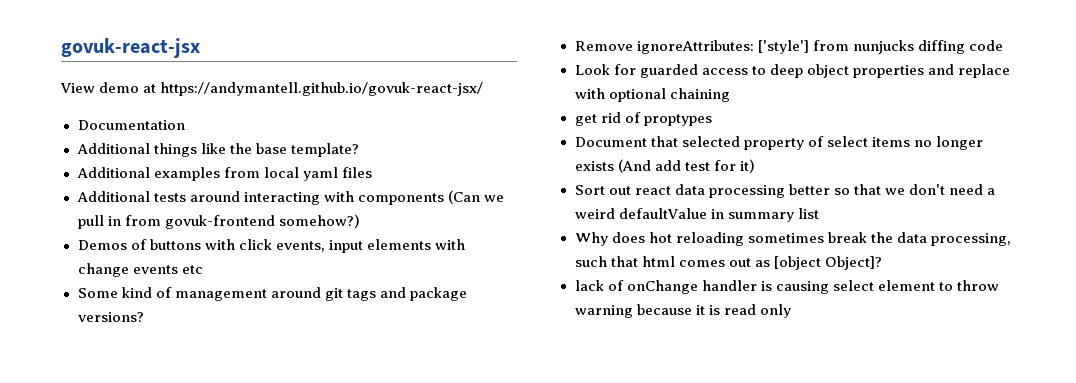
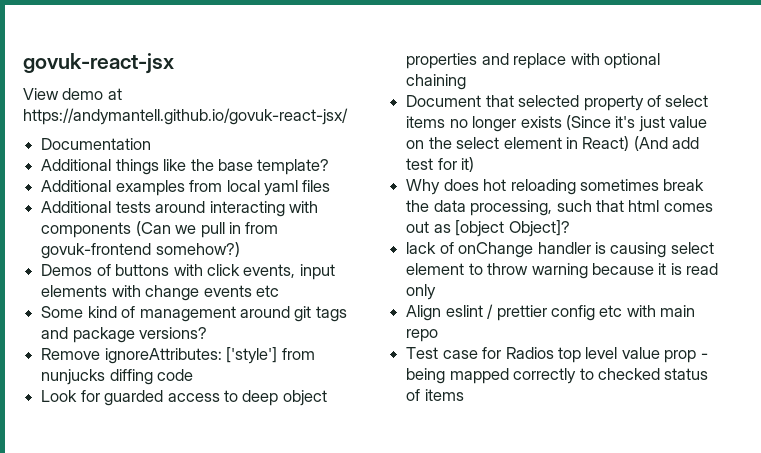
[574,112,712,126] // get rid of proptypes -> (467, 82) none
(614, 166) none -> [565,115,708,132] [406,136,630,151] (Since it's just value on the select element in React)
[574,184,996,198] [574,208,819,222] // Sort out react data processing better so that we don't need a weird defaultValue in summary list -> (475, 164) none
(791, 311) none -> [406,304,696,321] [406,329,439,342] [406,347,708,363] [406,368,709,384] [406,389,464,401] // Align eslint / prettier config etc with main repo // Test case for Radios top level value prop - being mapped correctly to checked status of items

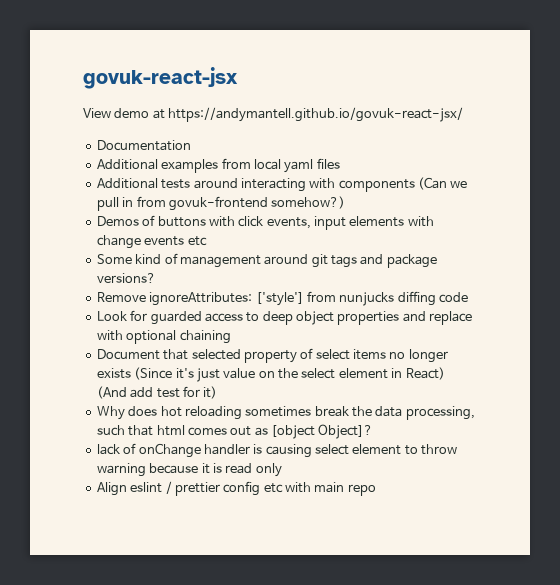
[41,159,330,175] // Additional things like the base template? -> (191, 145) none
[406,347,708,363] [406,368,709,384] [406,389,464,401] // Test case for Radios top level value prop - being mapped correctly to checked status of items -> (376, 490) none

